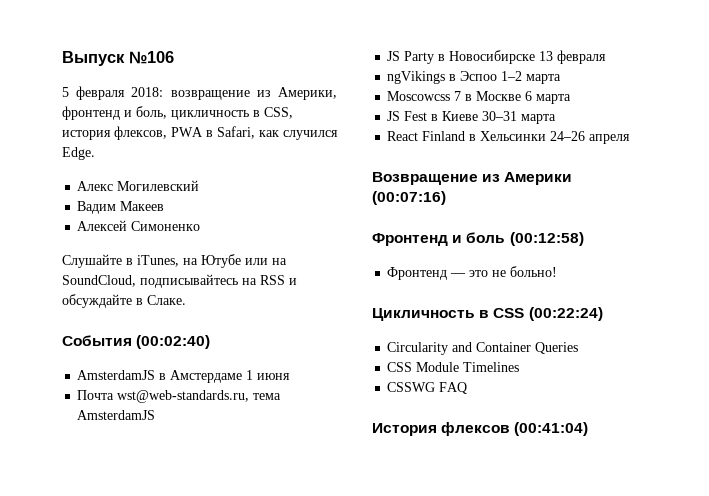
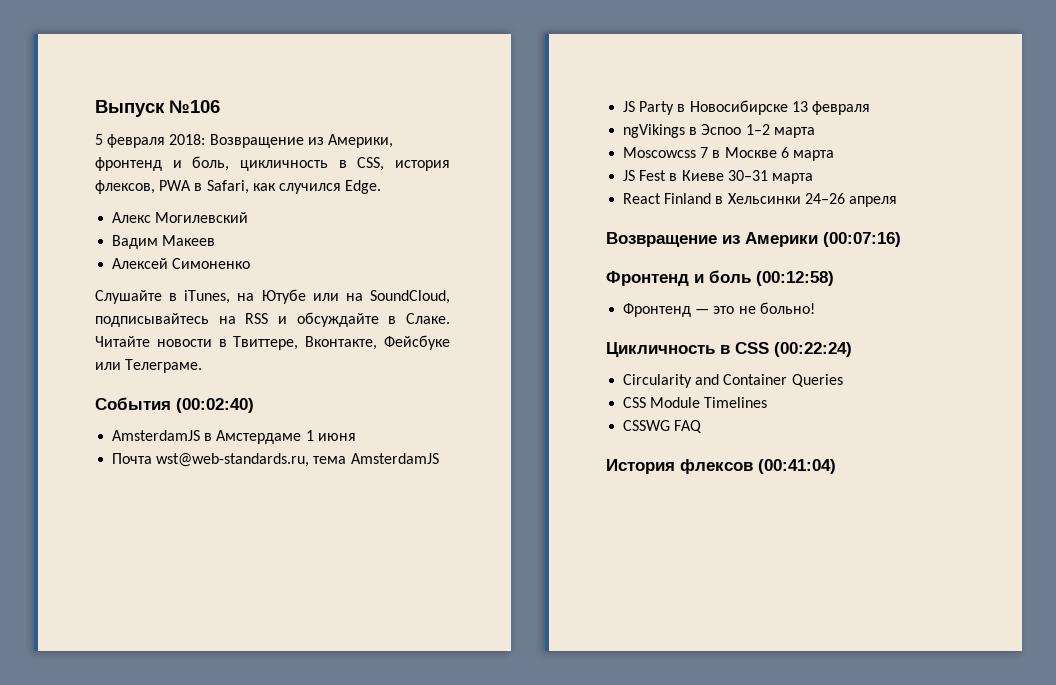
[170,90,250,100] возвращение -> [209,134,304,148] Возвращение
(186, 300) none -> [95,335,451,350] [95,359,203,373] Читайте новости в Твиттере, Вконтакте, Фейсбуке или Телеграме.

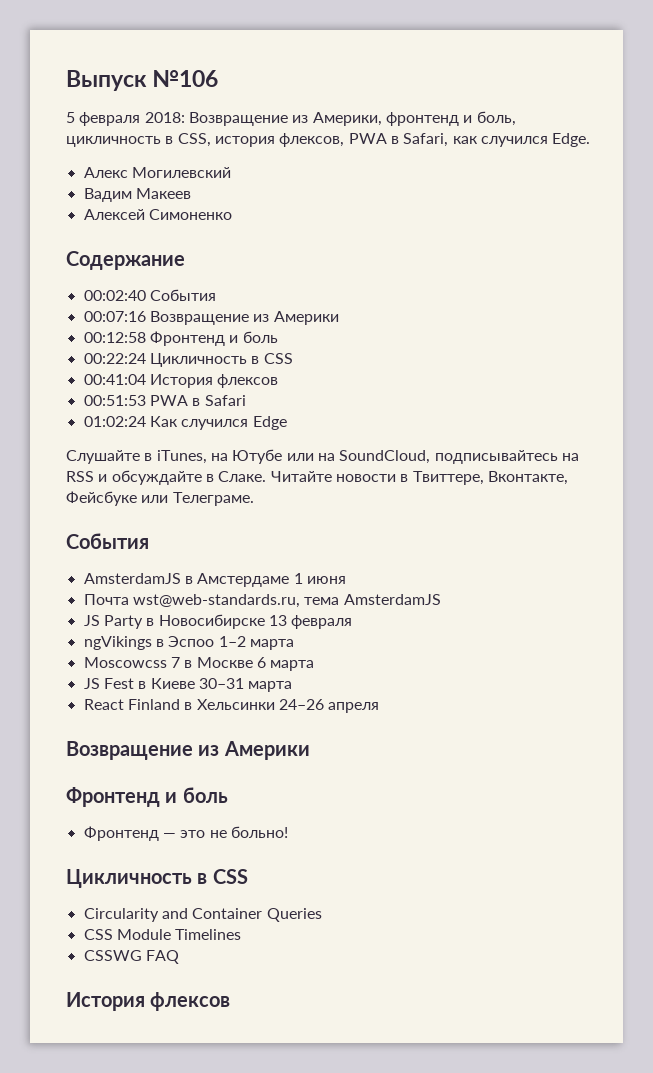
(251, 263) none -> [66,251,185,270] [83,289,216,301] [83,311,339,325] [83,331,278,346] [83,353,293,367] [83,374,279,388] [83,395,246,406] [83,416,287,430] // Содержание // 00:02:40 События // 00:07:16 Возвращение из Америки // 00:12:58 Фронтенд и боль // 00:22:24 Цикличность в CSS // 00:41:04 История флексов // 00:51:53 PWA в Safari // 01:02:24 Как случился Edge
[176,398,254,413] (00:02:40) -> (149, 541) none
[823,232,901,247] [606,270,834,286] (00:07:16) // Фронтенд и боль (00:12:58) -> [66,787,228,807] // Фронтенд и боль
[774,342,852,357] (00:22:24) -> (248, 876) none
[758,459,836,474] (00:41:04) -> (231, 1001) none

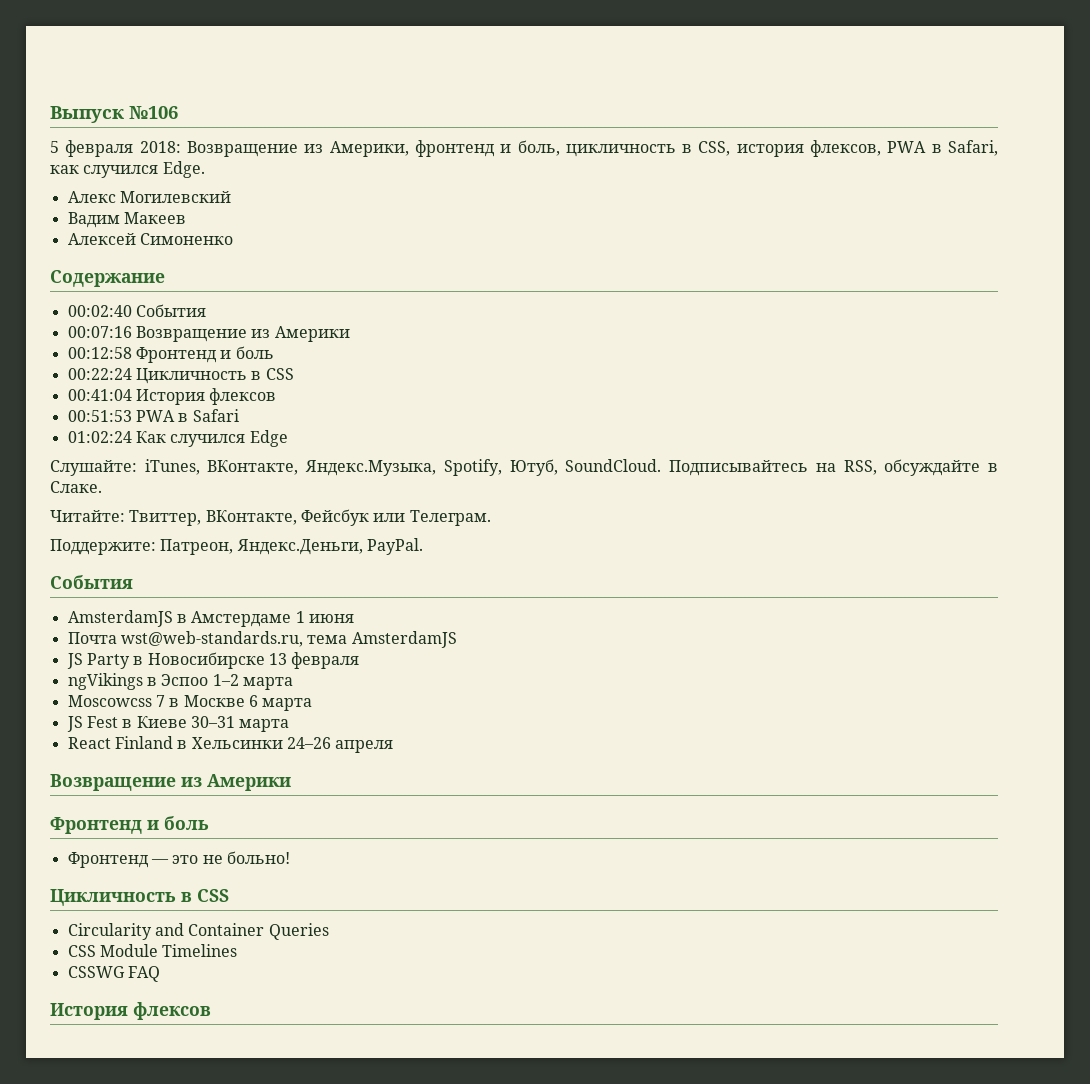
[66,449,579,464] [66,470,568,485] [66,491,254,506] Слушайте в iTunes, на Ютубе или на SoundCloud, подписывайтесь на RSS и обсуждайте в Слаке. Читайте новости в Твиттере, Вконтакте, Фейсбуке или Телеграме. -> [50,459,999,476] [50,481,102,493] [50,509,491,526] [50,538,423,555] Слушайте: iTunes, ВКонтакте, Яндекс.Музыка, Spotify, Ютуб, SoundCloud. Подписывайтесь на RSS, обсуждайте в Слаке. // Читайте: Твиттер, ВКонтакте, Фейсбук или Телеграм. // Поддержите: Патреон, Яндекс.Деньги, PayPal.

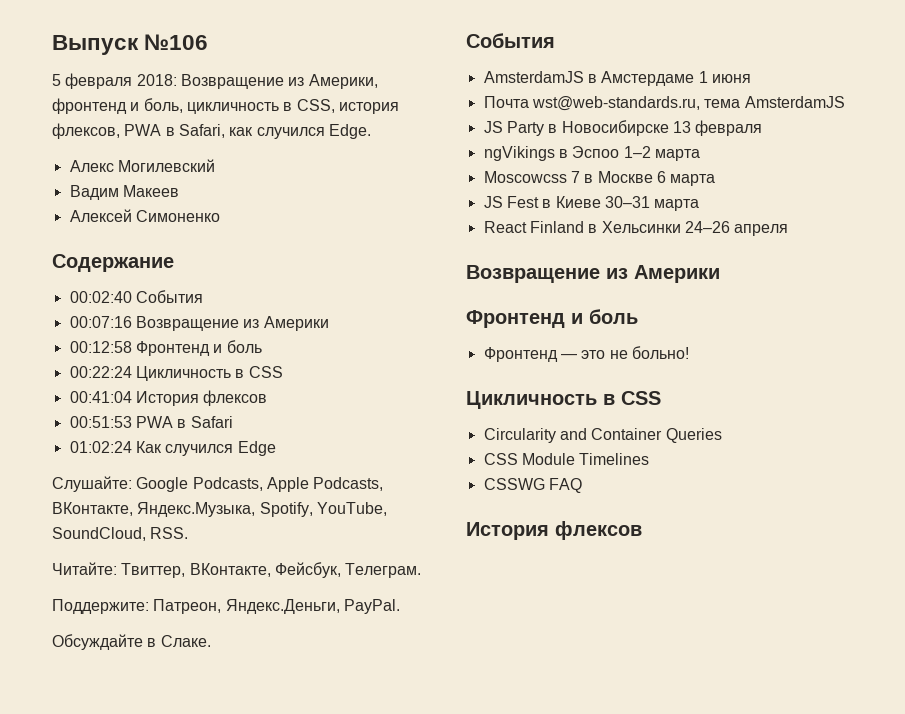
[144,459,999,476] [50,481,102,493] iTunes, ВКонтакте, Яндекс.Музыка, Spotify, Ютуб, SoundCloud. Подписывайтесь на RSS, обсуждайте в Слаке. -> [136,477,384,492] [52,502,387,517] [52,527,189,541] Google Podcasts, Apple Podcasts, ВКонтакте, Яндекс.Музыка, Spotify, YouTube, SoundCloud, RSS.
[300,509,406,526] Фейсбук или -> [274,562,341,578] Фейсбук,
(423, 546) none -> [52,634,211,650] // Обсуждайте в Слаке.

